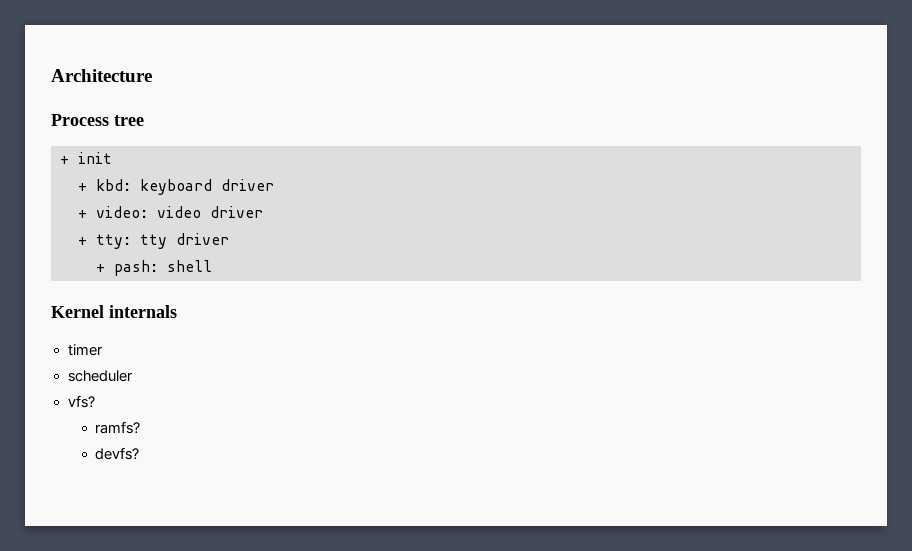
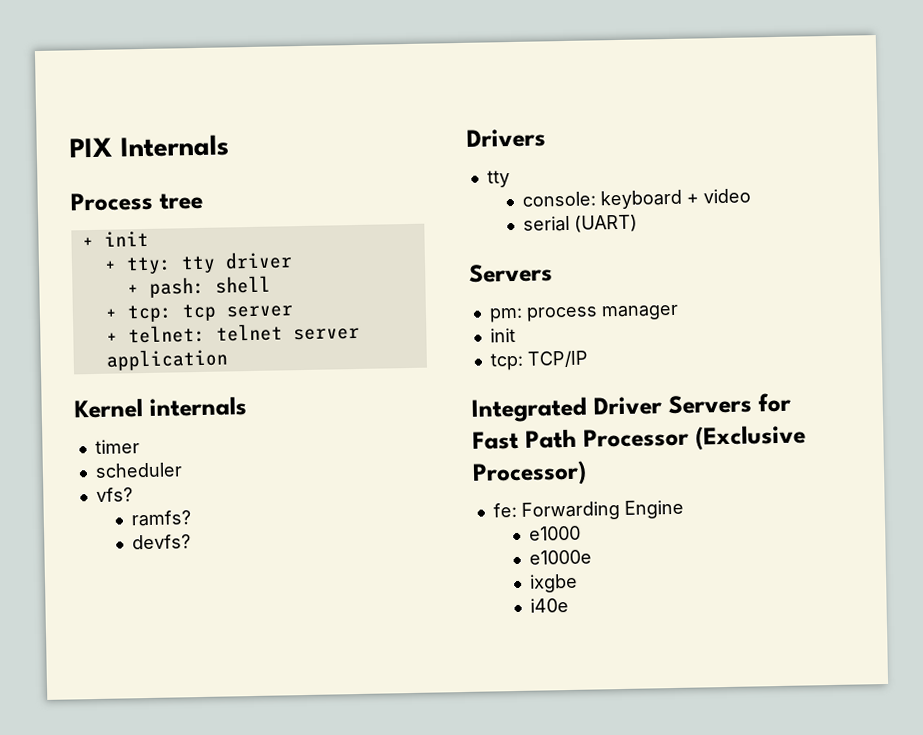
[51,69,152,82] Architecture -> [69,134,229,158] PIX Internals
[78,179,274,195] [78,206,263,218] // + kbd: keyboard driver // + video: video driver -> (149, 238) none
(212, 266) none -> [104,303,293,323] [105,323,360,344] [105,348,228,371] // + tcp: tcp server // + telnet: telnet server application
(140, 453) none -> [466,128,546,148] [486,170,510,188] [522,188,752,210] [523,214,639,233] [469,263,553,283] [488,304,679,323] [489,327,516,343] [489,350,589,371] [471,392,791,423] [472,424,806,451] [472,460,587,487] [492,499,684,521] [529,525,582,541] [529,549,593,565] [529,573,579,593] [530,597,570,613] // Drivers // tty // console: keyboard + video // serial (UART) // Servers // pm: process manager // init // tcp: TCP/IP // Integrated Driver Servers for Fast Path Processor (Exclusive Processor) // fe: Forwarding Engine // e1000 // e1000e // ixgbe // i40e

